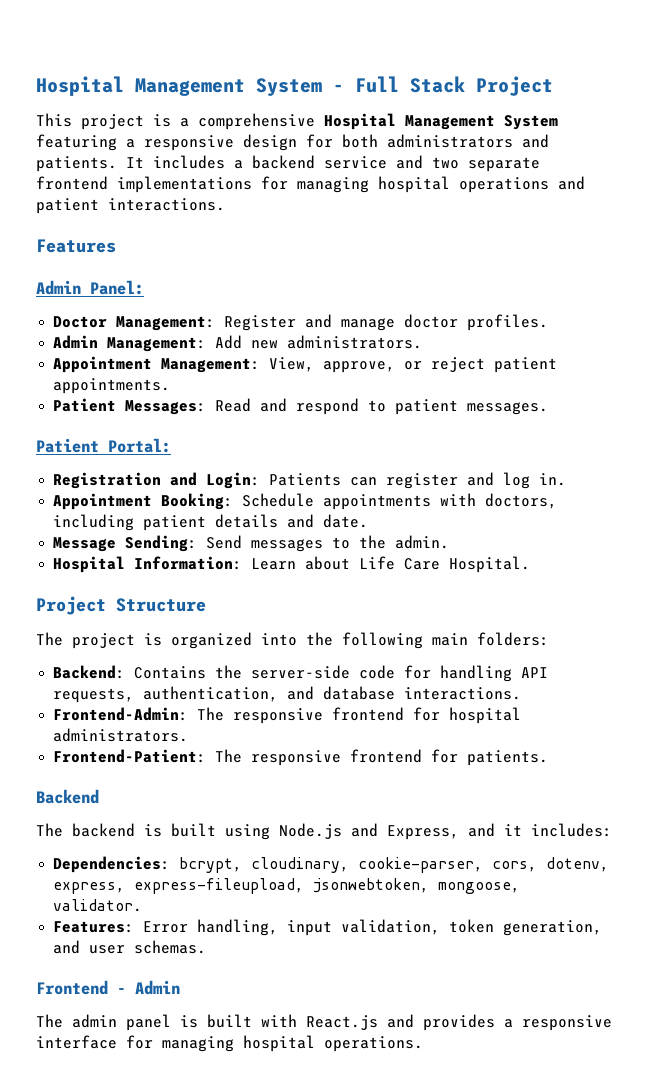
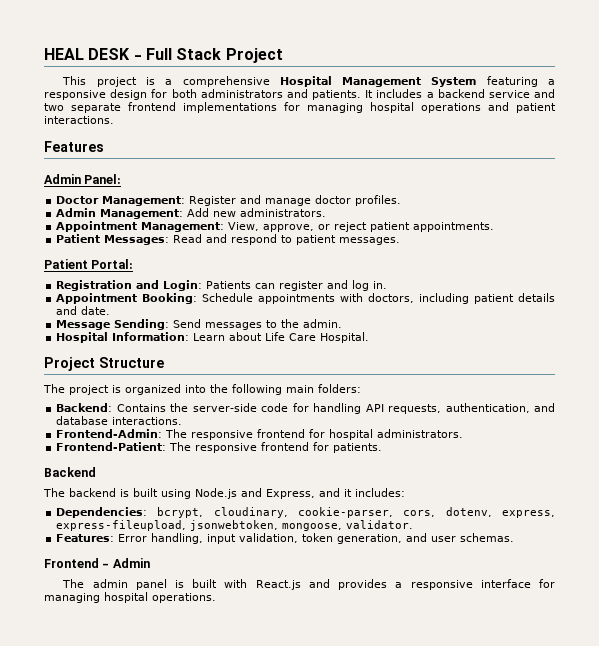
[36,76,322,96] Hospital Management System -> [44,48,131,60] HEAL DESK

